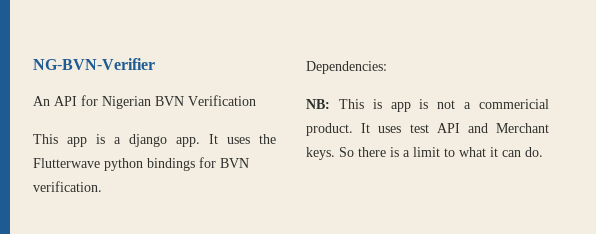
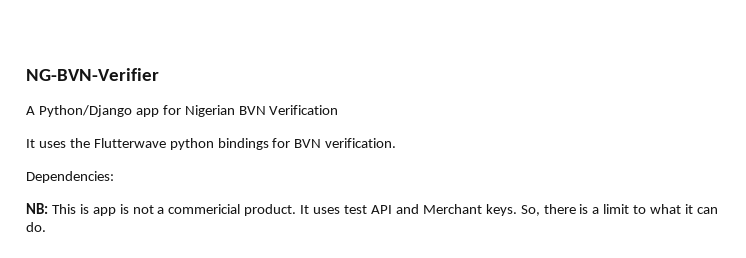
[33,96,77,106] An API -> [26,105,159,117] A Python/Django app
[33,134,200,147] This app is a django app. -> (339, 110) none
[339,147,354,157] So -> [520,205,540,216] So,

